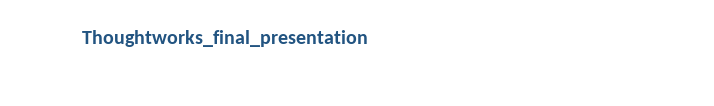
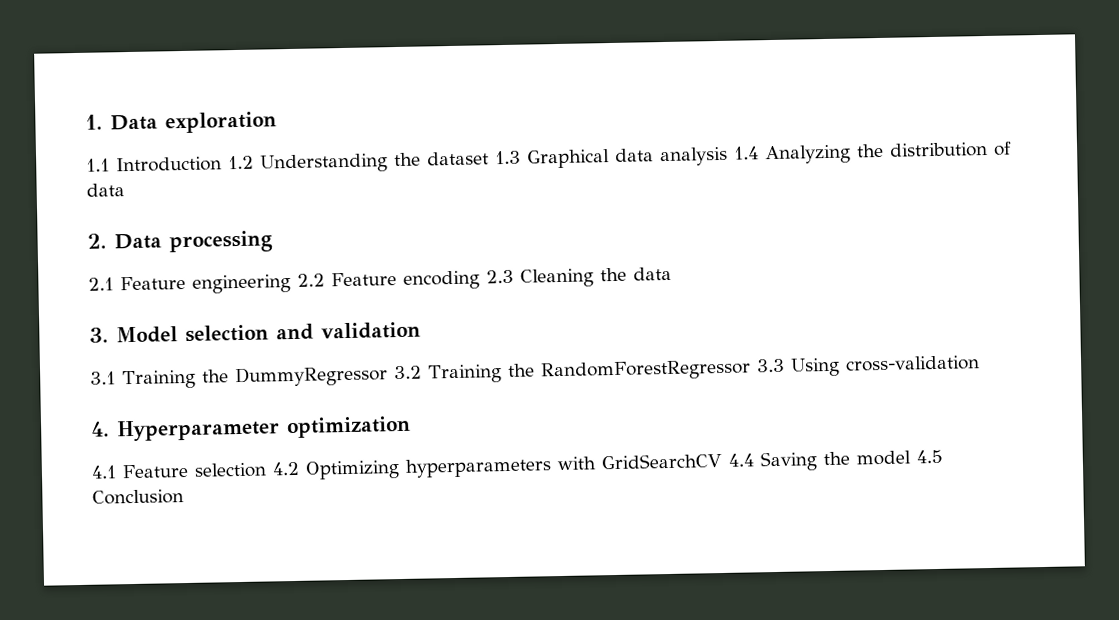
[82,30,368,47] Thoughtworks_final_presentation -> [85,111,277,134] [86,141,1012,174] [86,183,125,197] [87,230,273,254] [88,266,672,294] [89,321,421,344] [90,355,980,390] [91,415,411,442] [91,449,943,480] [92,489,184,505] 1. Data exploration // 1.1 Introduction 1.2 Understanding the dataset 1.3 Graphical data analysis 1.4 Analyzing the distribution of data // 2. Data processing // 2.1 Feature engineering 2.2 Feature encoding 2.3 Cleaning the data // 3. Model selection and validation // 3.1 Training the DummyRegressor 3.2 Training the RandomForestRegressor 3.3 Using cross-validation // 4. Hyperparameter optimization // 4.1 Feature selection 4.2 Optimizing hyperparameters with GridSearchCV 4.4 Saving the model 4.5 Conclusion

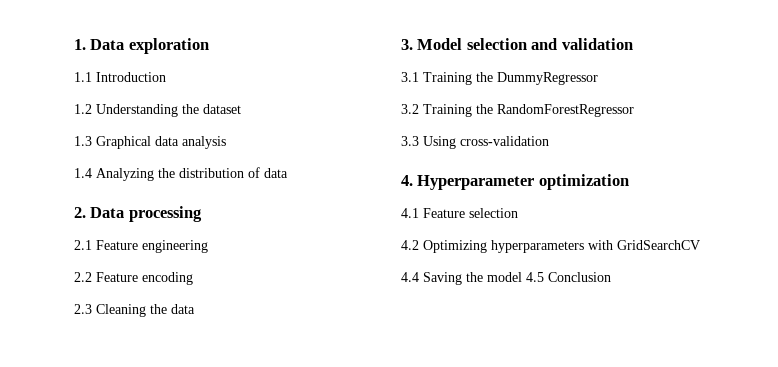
(222, 164) none -> (166, 77) //
(489, 158) none -> (241, 109) //
(728, 156) none -> (226, 142) //
(291, 284) none -> (208, 246) //
(480, 280) none -> (193, 278) //
(388, 376) none -> (598, 78) //
(751, 370) none -> (634, 110) //
(267, 470) none -> (518, 213) //
(722, 461) none -> (700, 245) //

